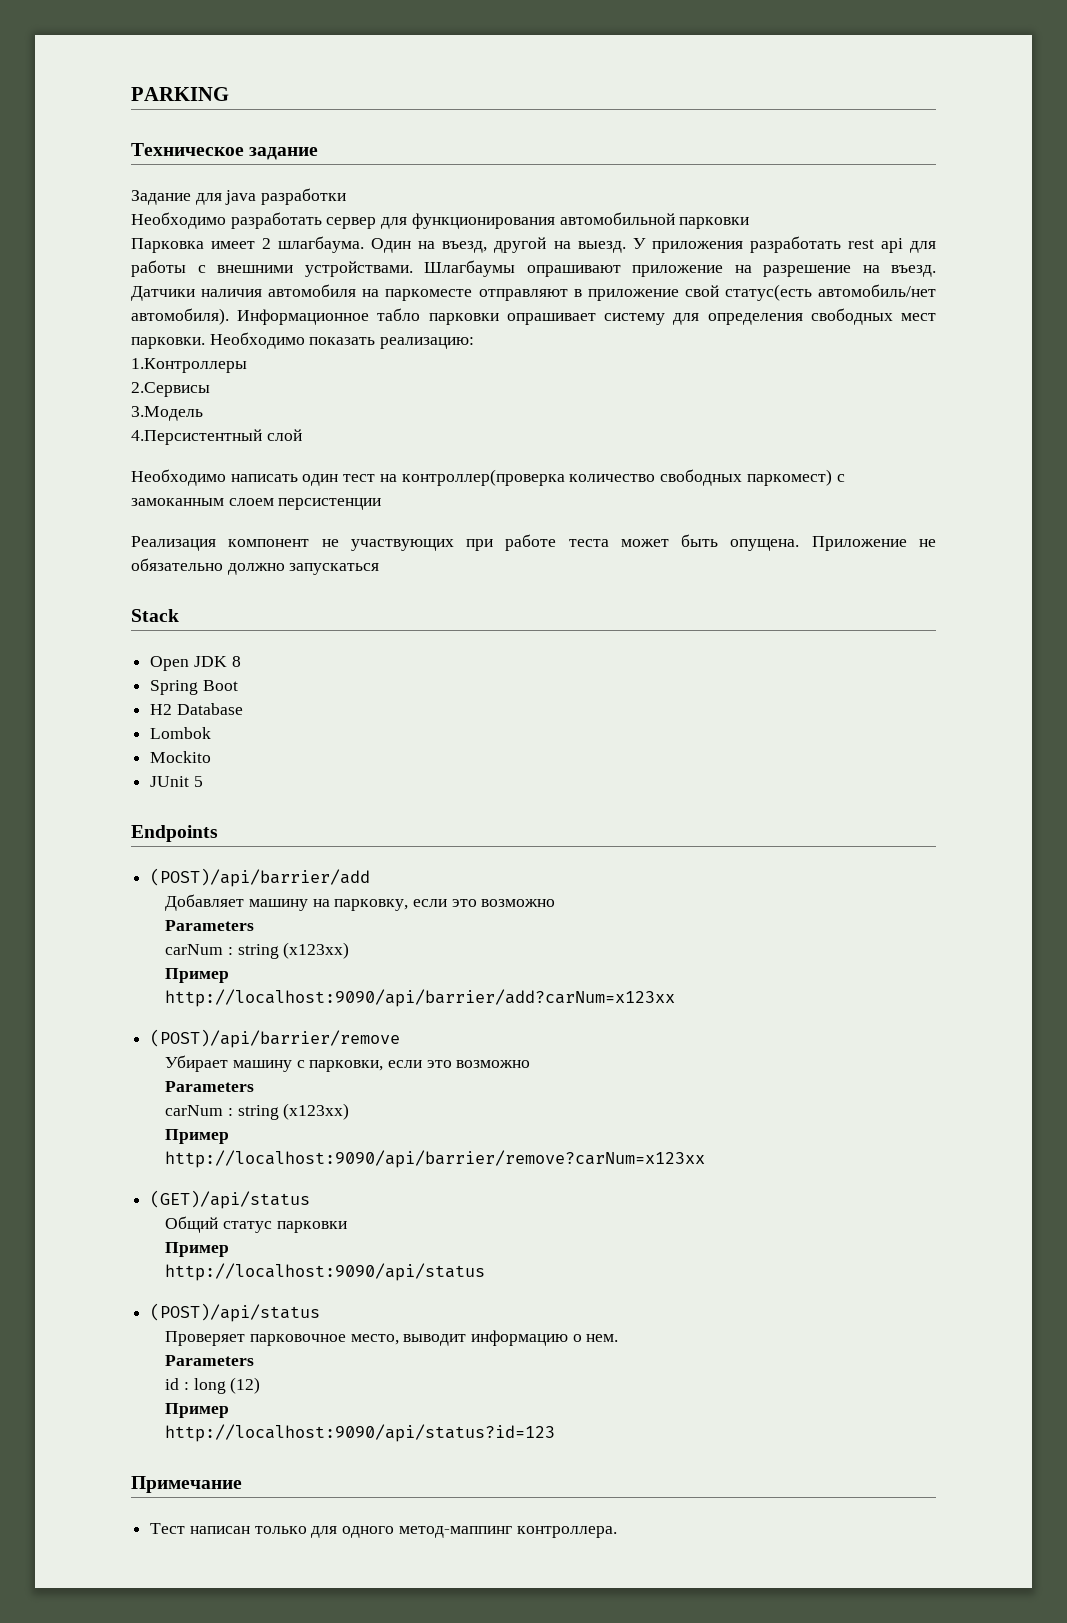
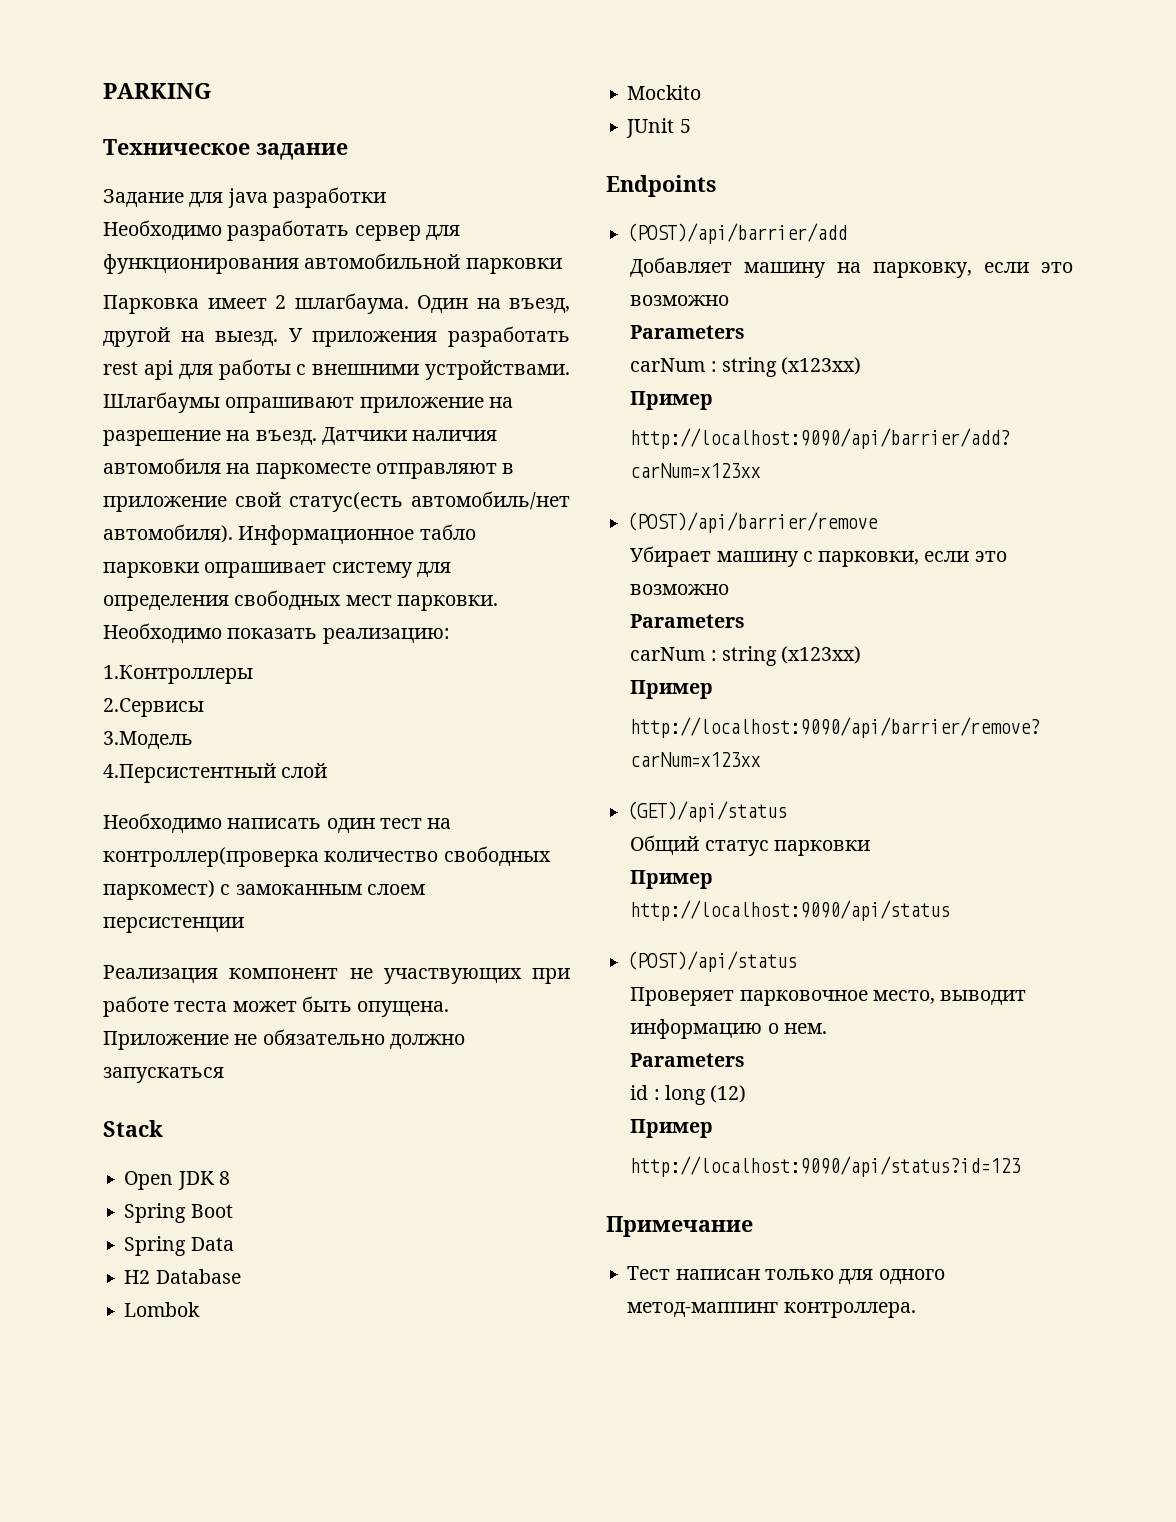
(238, 685) none -> [124,1236,234,1256] // Spring Data

